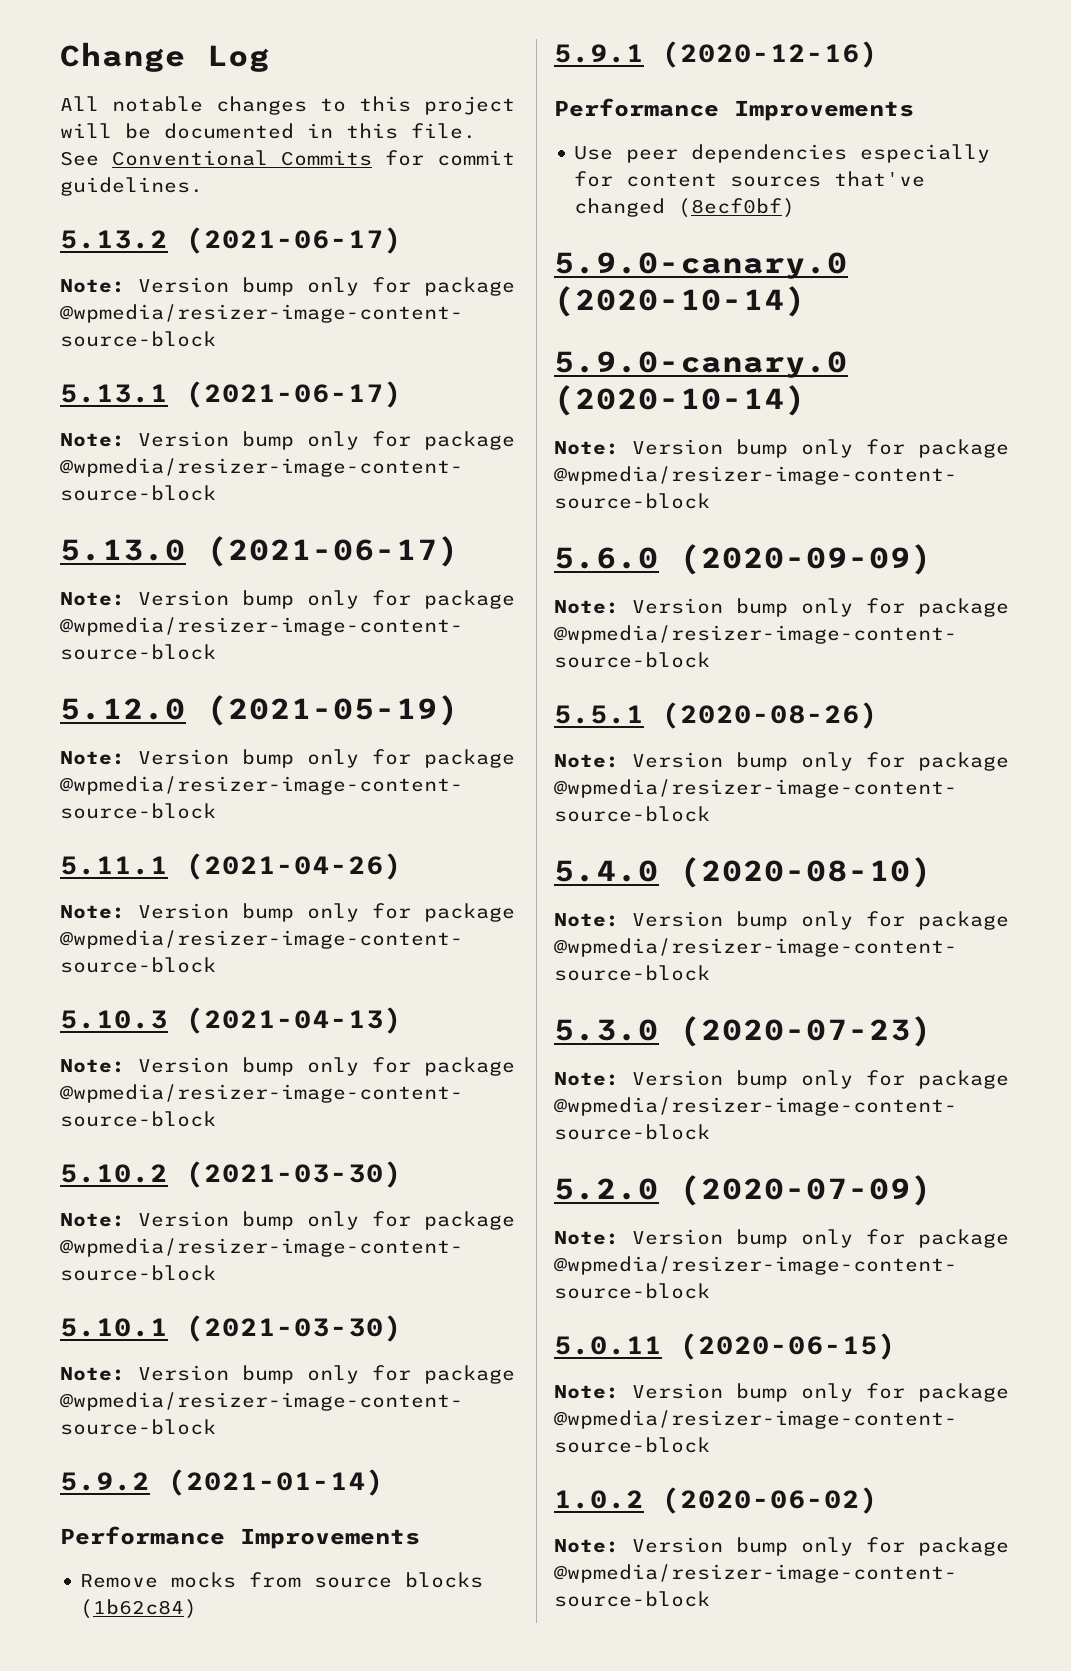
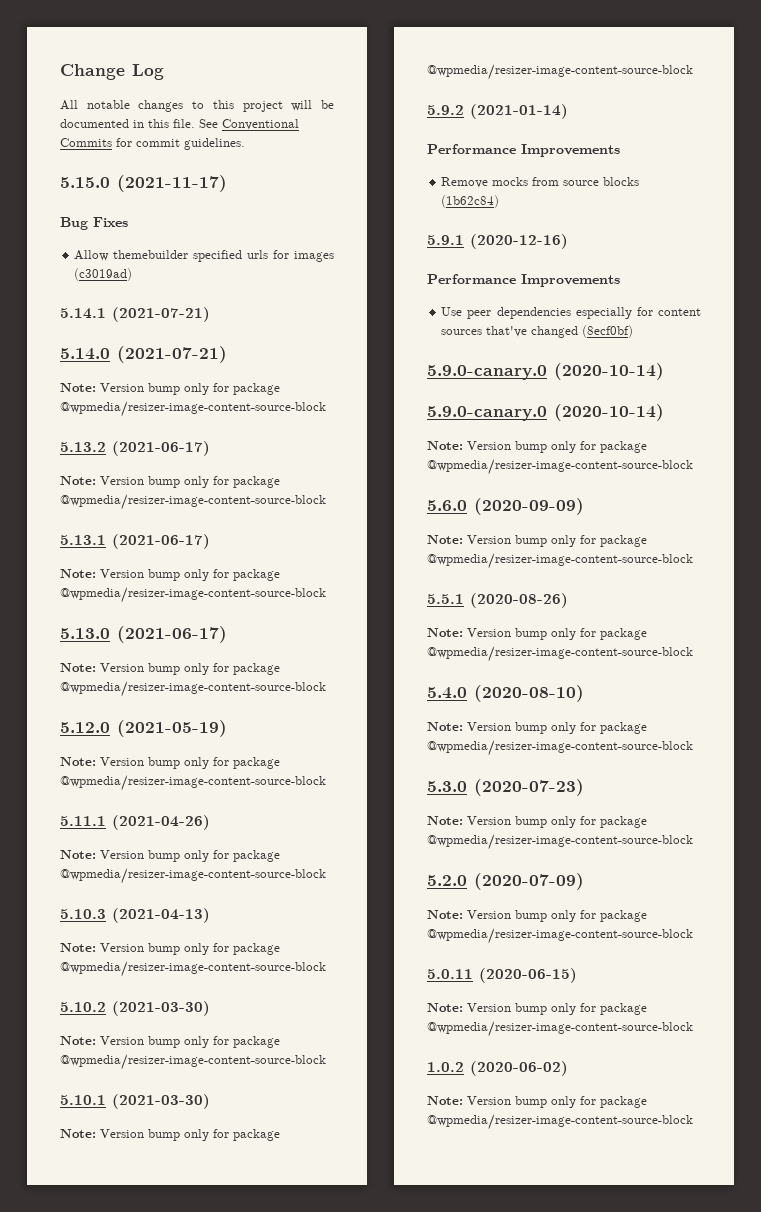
(203, 186) none -> [60,175,227,192] [60,217,128,230] [74,250,334,262] [74,268,133,281] [60,307,210,322] [60,346,227,363] [60,383,280,395] [60,401,326,417] // 5.15.0 (2021-11-17) // Bug Fixes // Allow themebuilder specified urls for images (c3019ad) // 5.14.1 (2021-07-21) // 5.14.0 (2021-07-21) // Note: Version bump only for package @wpmedia/resizer-image-content-source-block

